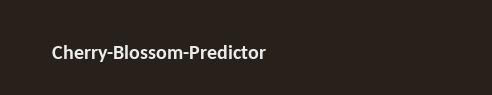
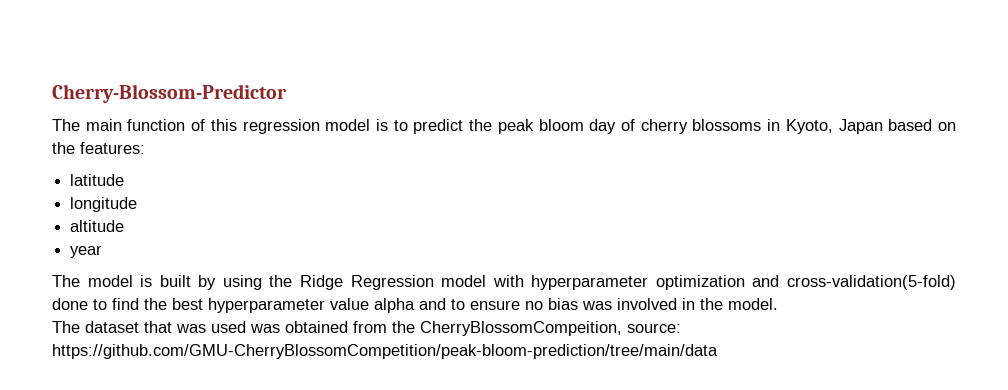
(266, 53) none -> [52,119,956,134] [52,142,145,154] [70,174,125,186] [70,197,138,212] [70,220,125,232] [70,245,103,258] [52,275,956,290] [52,298,778,313] [52,321,681,336] [52,344,718,359] // The main function of this regression model is to predict the peak bloom day of cherry blossoms in Kyoto, Japan based on the features: // latitude // longitude // altitude // year // The model is built by using the Ridge Regression model with hyperparameter optimization and cross-validation(5-fold) done to find the best hyperparameter value alpha and to ensure no bias was involved in the model. // The dataset that was used was obtained from the CherryBlossomCompeition, source: https://github.com/GMU-CherryBlossomCompetition/peak-bloom-prediction/tree/main/data

